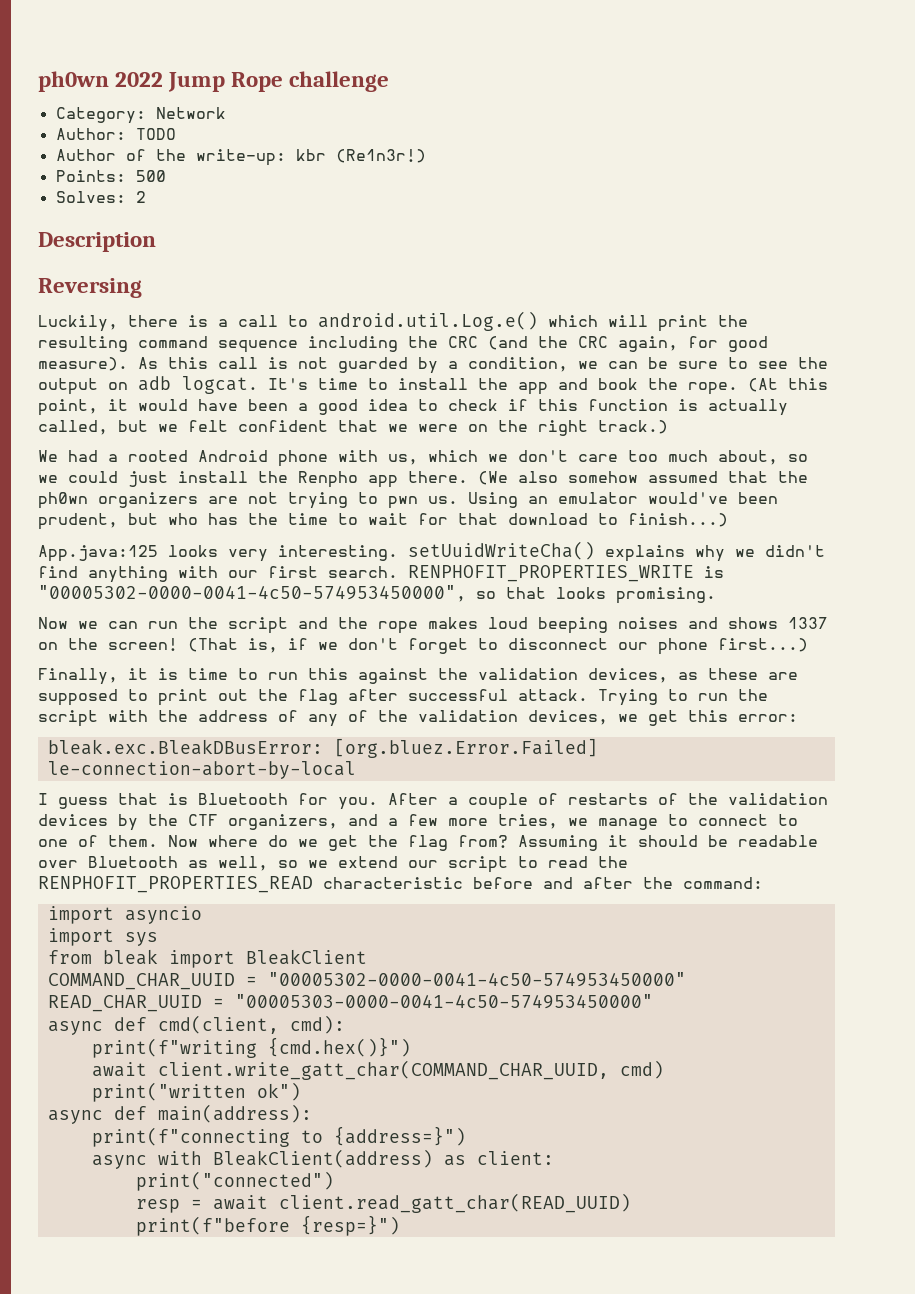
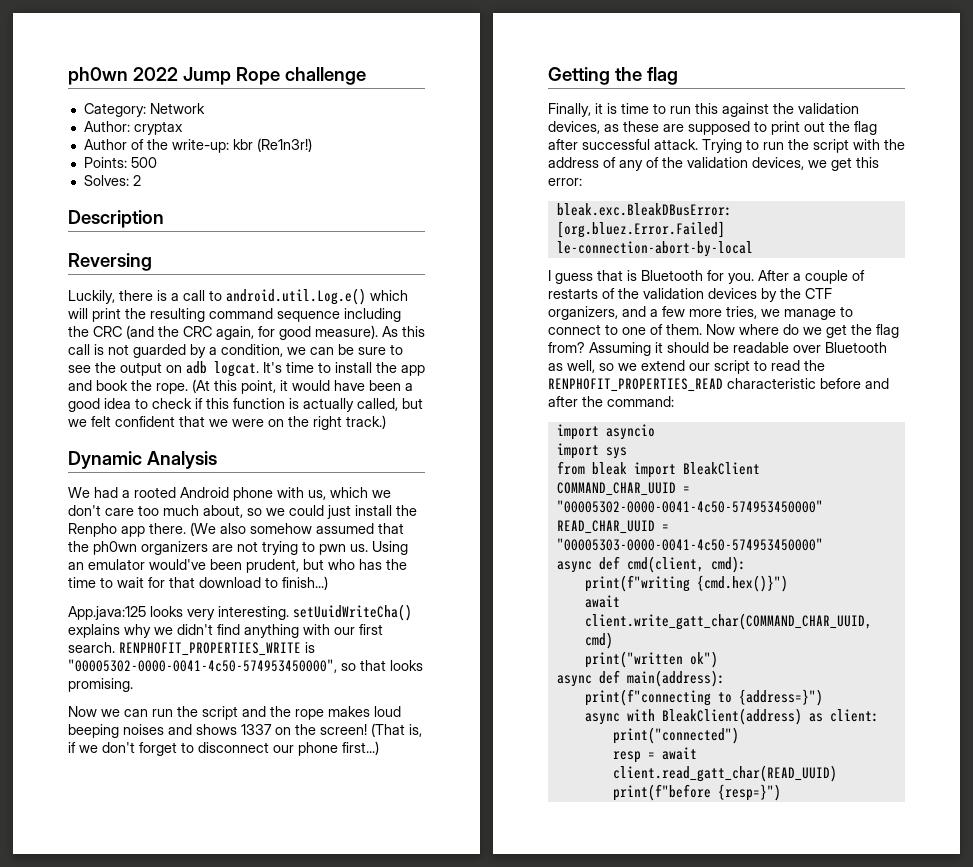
[135,128,176,140] TODO -> [133,121,183,135] cryptax
(668, 427) none -> [68,451,217,469] // Dynamic Analysis
(808, 645) none -> [548,67,678,85] // Getting the flag

